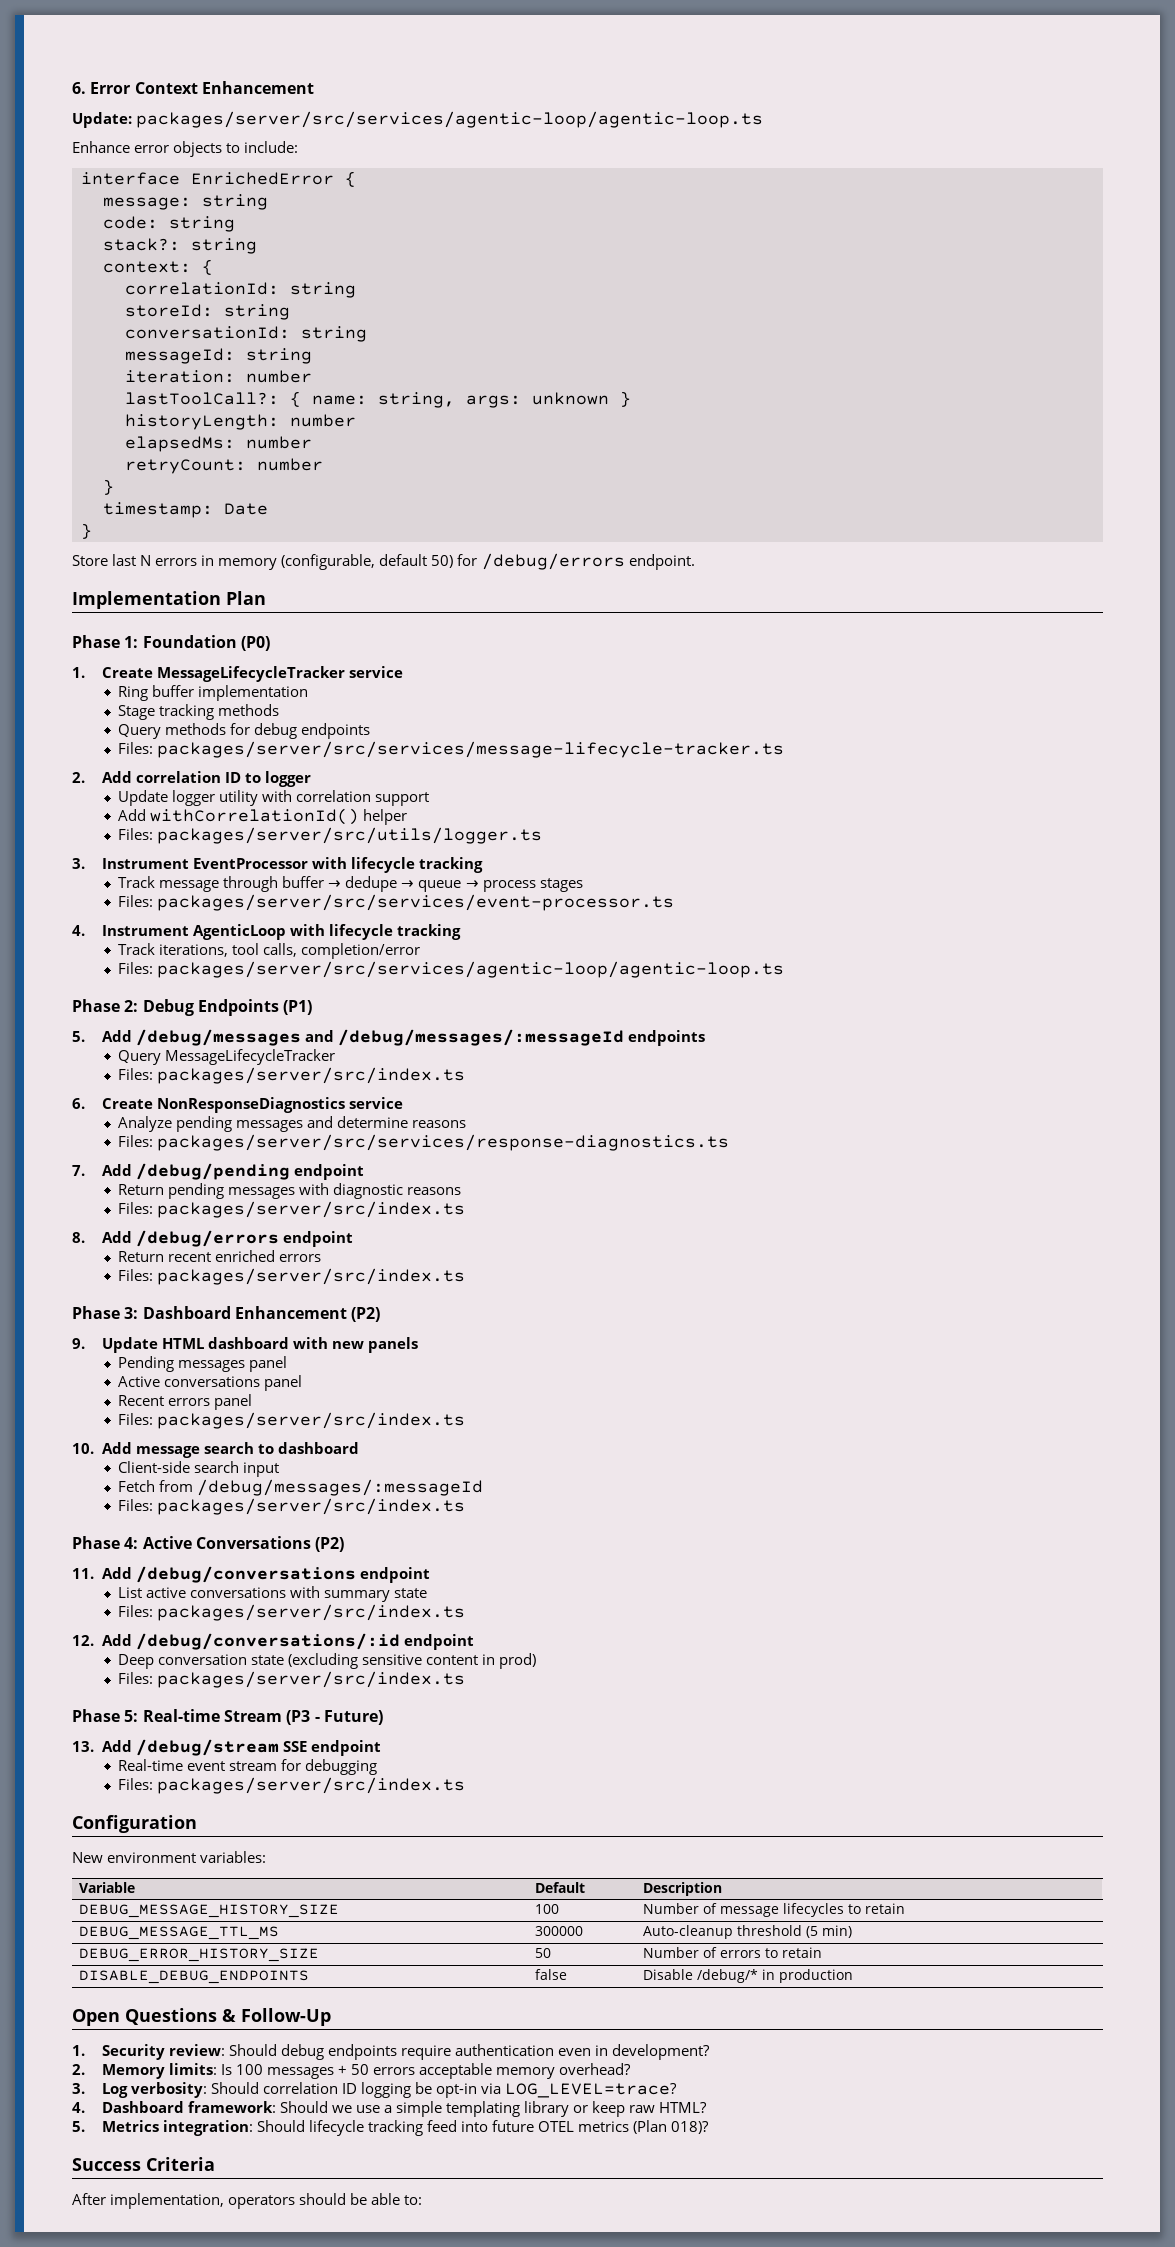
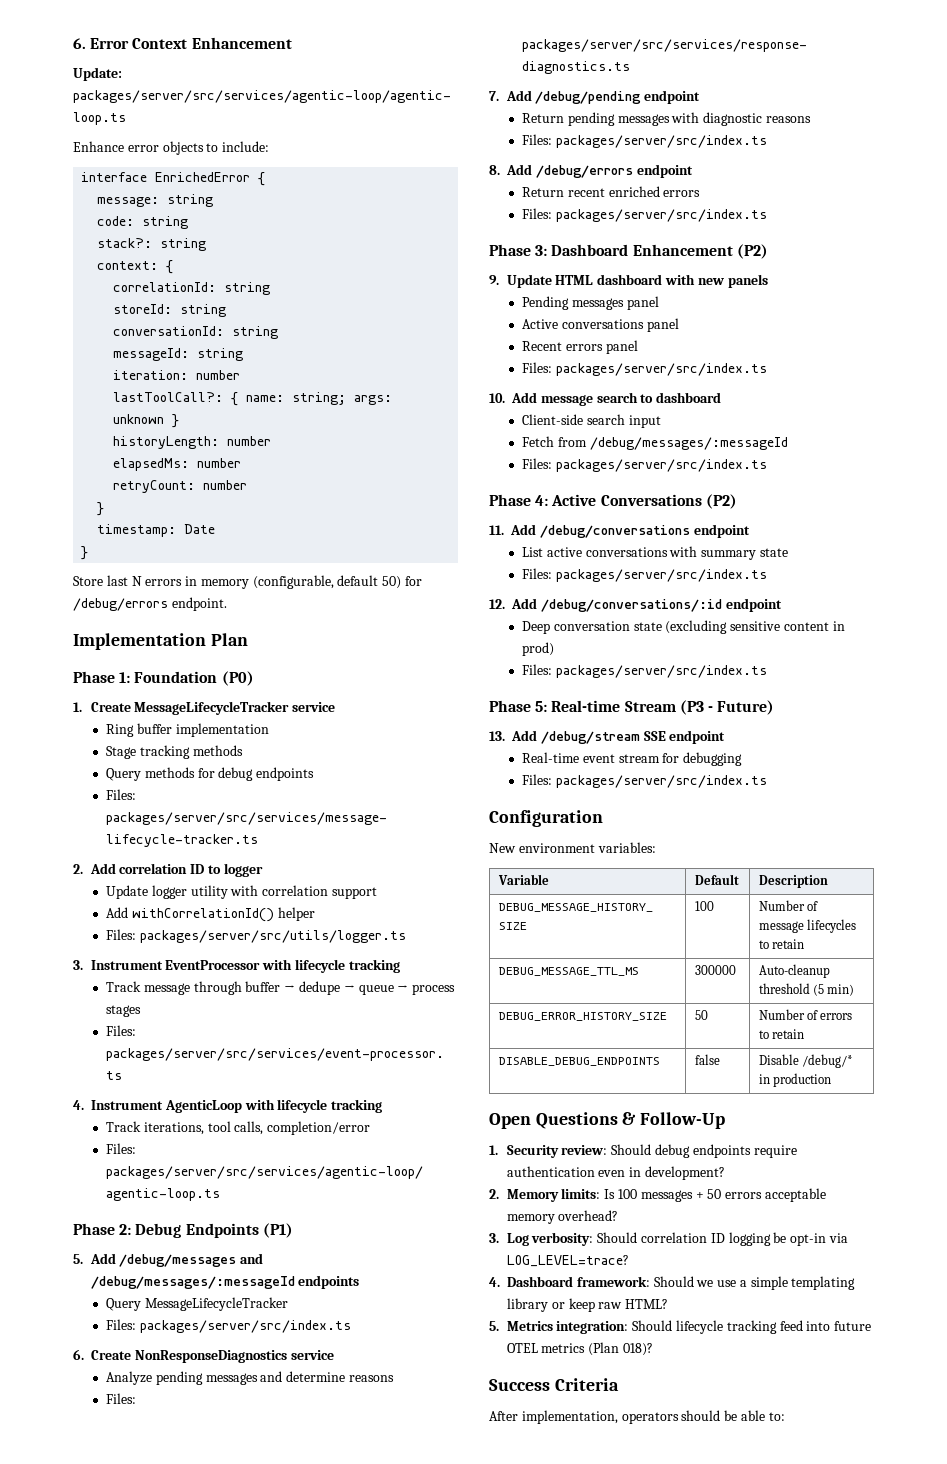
[378,392,455,408] string, -> [292,392,347,405] string;

